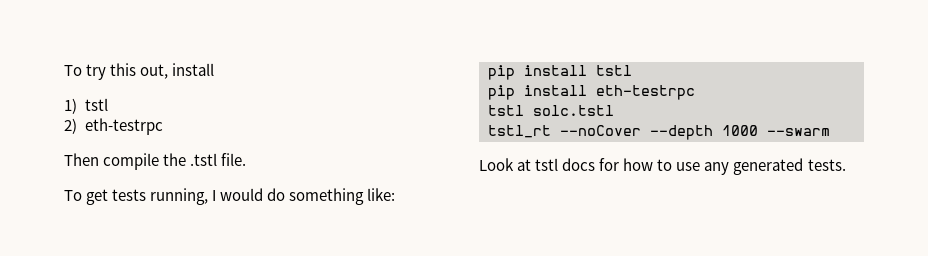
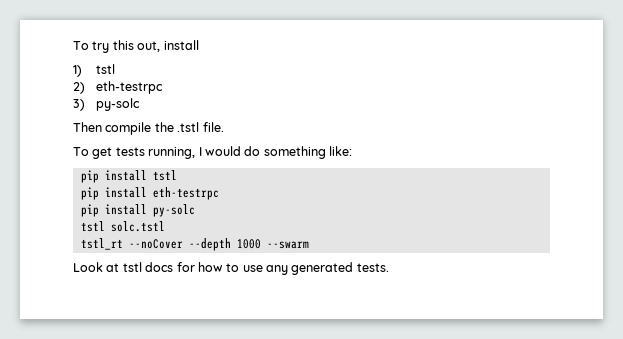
(163, 126) none -> [73,98,140,111] // 3) py-solc
(695, 92) none -> [80,204,195,217] // pip install py-solc

